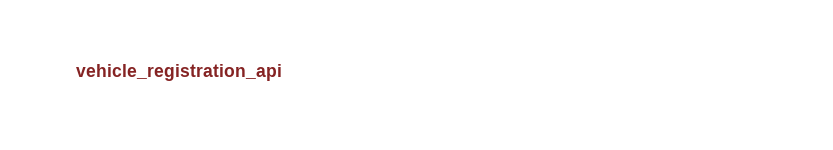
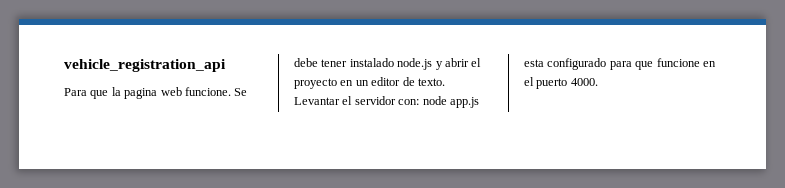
(282, 72) none -> [64,87,248,99] [294,58,482,70] [294,77,445,89] [294,96,479,108] [524,58,716,70] [524,77,598,89] // Para que la pagina web funcione. Se debe tener instalado node.js y abrir el proyecto en un editor de texto. Levantar el servidor con: node app.js esta configurado para que funcione en el puerto 4000.

